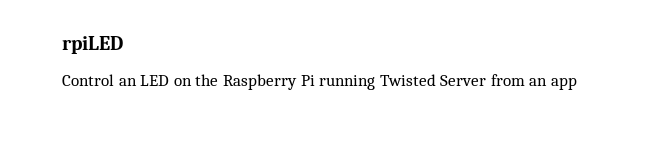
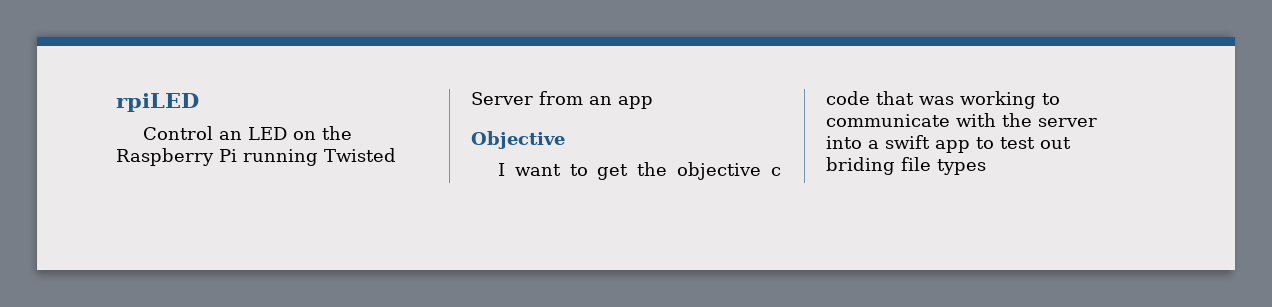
(578, 83) none -> [471,131,565,149] [497,162,781,180] [826,91,1060,109] [826,113,1097,127] [826,135,1071,153] [826,157,986,175] // Objective // I want to get the objective c code that was working to communicate with the server into a swift app to test out briding file types

